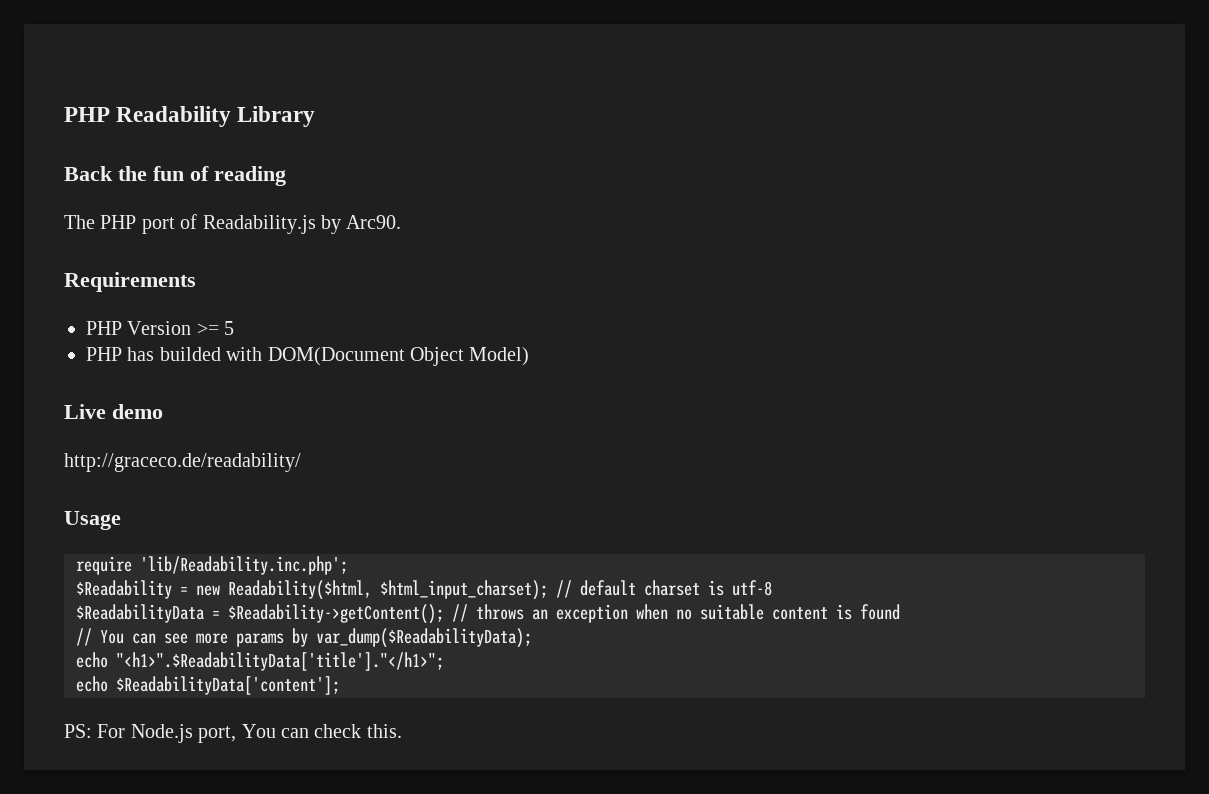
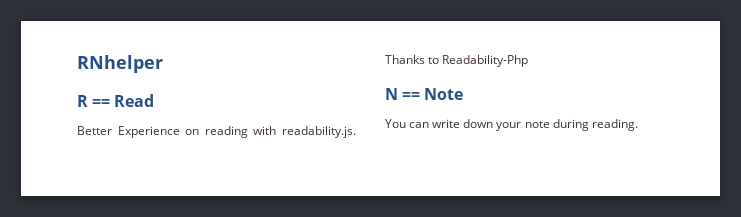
[64,106,316,127] [64,166,286,186] [64,214,402,234] [64,272,196,292] [86,321,235,335] [86,347,530,366] [64,404,163,419] [64,453,301,472] [64,511,121,530] [76,556,348,575] [76,580,772,600] [76,604,900,624] [76,628,532,648] [76,652,444,671] [76,676,340,695] [64,724,402,743] PHP Readability Library // Back the fun of reading // The PHP port of Readability.js by Arc90. // Requirements // PHP Version >= 5 // PHP has builded with DOM(Document Object Model) // Live demo // http://graceco.de/readability/ // Usage // require 'lib/Readability.inc.php'; // $Readability = new Readability($html, $html_input_charset); // default charset is utf-8 // $ReadabilityData = $Readability->getContent(); // throws an exception when no suitable content is found // // You can see more params by var_dump($ReadabilityData); // echo "<h1>".$ReadabilityData['title']."</h1>"; // echo $ReadabilityData['content']; // PS: For Node.js port, You can check this. -> [77,55,163,73] [77,94,155,107] [77,126,356,138] [385,55,529,67] [385,88,464,100] [385,119,638,131] RNhelper // R == Read // Better Experience on reading with readability.js. Thanks to Readability-Php // N == Note // You can write down your note during reading.

